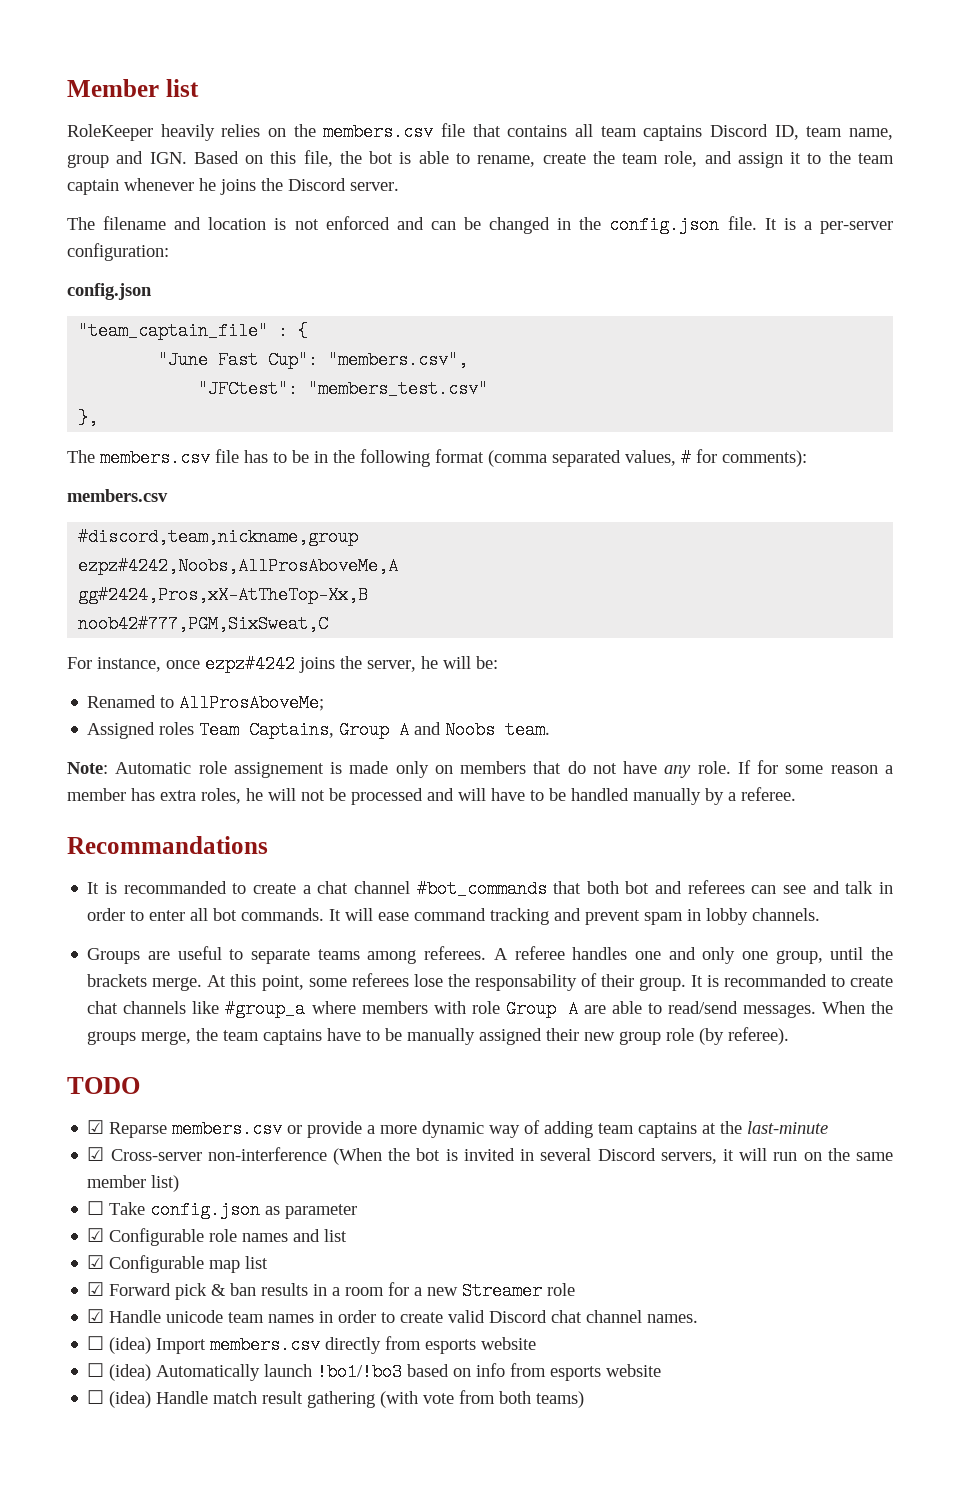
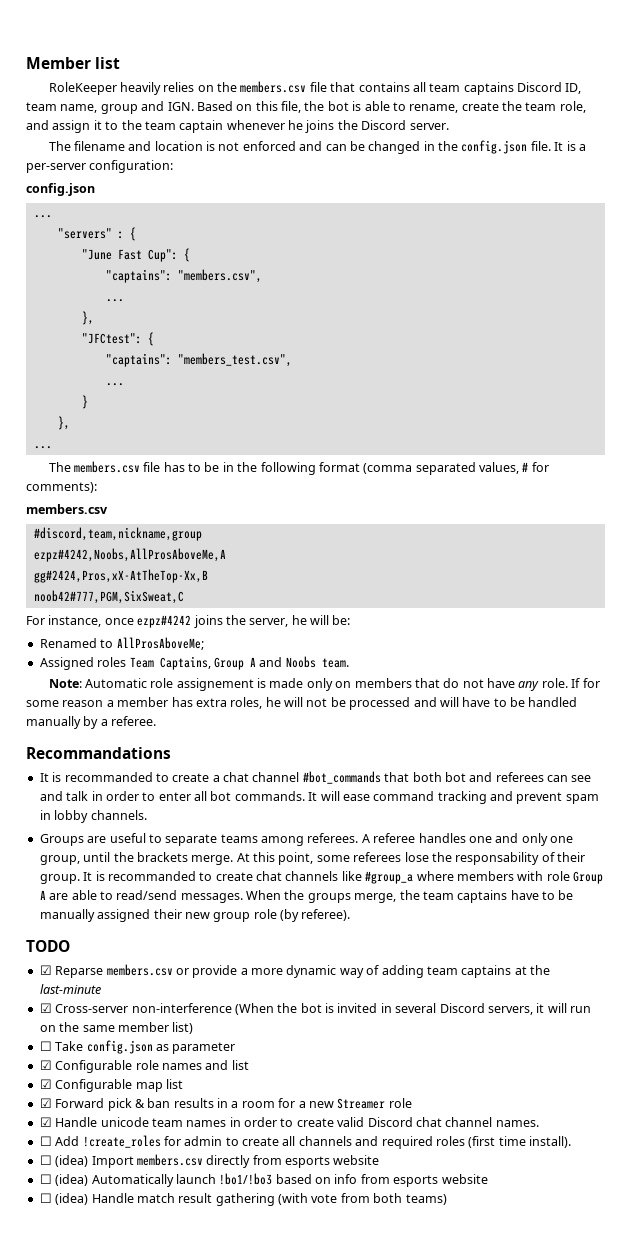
[78,322,269,340] "team_captain_file" -> [33,215,52,218] [57,228,112,239] ... // "servers"
(319, 360) none -> [183,248,190,262] [105,269,172,283] { // "captains":
[198,380,489,398] [78,409,99,427] "JFCtest": "members_test.csv" // }, -> [105,299,124,302] [81,311,94,325] [81,332,154,346] [105,353,292,367] [105,383,124,386] [81,395,88,409] [57,416,70,430] [33,446,52,449] ... // }, // "JFCtest": { // "captains": "members_test.csv", // ... // } // }, // ...
(699, 1318) none -> [39,1135,571,1149] // ☐ Add !create_roles for admin to create all channels and required roles (first time install).

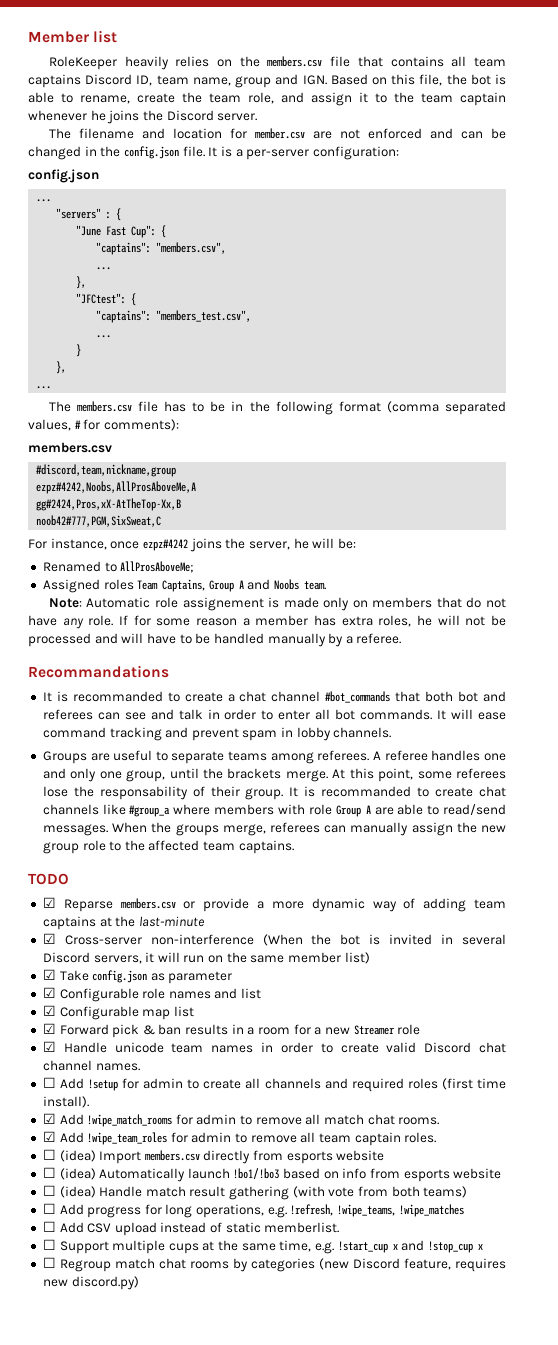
[206,141,216,151] is -> [229,128,332,139] for member.csv are
[399,890,574,903] [39,909,351,922] the team captains have to be manually assigned their new group role (by referee). -> [269,822,506,836] [42,840,294,854] referees can manually assign the new group role to the affected team captains.
[39,1041,52,1051] ☐ -> [42,969,56,980] ☑
[82,1135,161,1148] !create_roles -> [88,1079,119,1091] !setup
(571, 1142) none -> [42,1113,440,1127] [42,1131,437,1146] // ☑ Add !wipe_match_rooms for admin to remove all match chat rooms. // ☑ Add !wipe_team_roles for admin to remove all team captain roles.
(447, 1199) none -> [42,1203,464,1218] [42,1221,340,1236] [42,1239,483,1254] [42,1257,506,1272] [42,1276,139,1290] // ☐ Add progress for long operations, e.g. !refresh, !wipe_teams, !wipe_matches // ☐ Add CSV upload instead of static memberlist. // ☐ Support multiple cups at the same time, e.g. !start_cup x and !stop_cup x // ☐ Regroup match chat rooms by categories (new Discord feature, requires new discord.py)

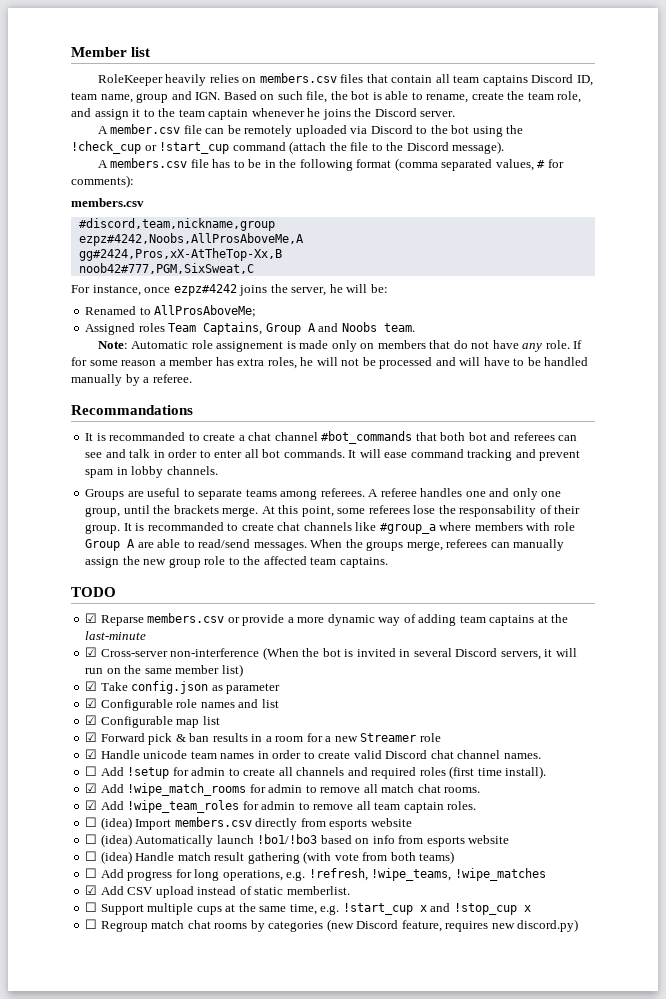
[239,56,444,67] the members.csv file that contains -> [259,73,433,83] members.csv files that contain
[391,74,416,85] this -> [277,91,303,100] such
[48,128,507,139] [28,146,399,160] [28,169,99,183] [36,199,52,202] [56,208,122,221] [76,225,167,238] [96,242,227,255] [96,267,112,270] [76,276,87,289] [76,293,137,306] [96,310,252,323] [96,335,112,338] [76,344,82,357] [56,361,67,374] [36,386,52,389] [48,401,71,412] The filename and location for member.csv are not enforced and can be changed in the config.json file. It is a per-server configuration: // config.json // ... // "servers" : { // "June Fast Cup": { // "captains": "members.csv", // ... // }, // "JFCtest": { // "captains": "members_test.csv", // ... // } // }, // ... // The -> [97,124,524,137] [71,141,505,154] [97,160,108,168] A member.csv file can be remotely uploaded via Discord to the bot using the !check_cup or !start_cup command (attach the file to the Discord message). // A
[42,1221,56,1232] ☐ -> [85,885,98,895] ☑

